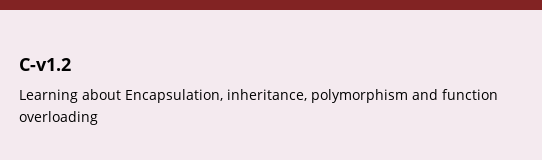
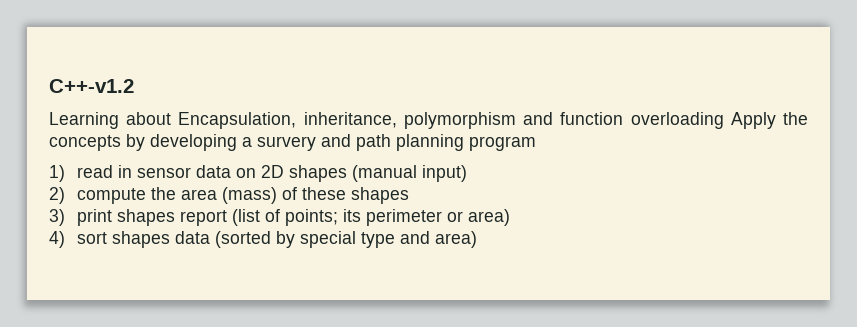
[19,58,71,71] C-v1.2 -> [49,79,134,93] C++-v1.2
(98, 118) none -> [730,112,808,129] [49,134,536,151] [49,165,467,182] [49,187,409,204] [49,209,510,226] [49,231,477,248] Apply the concepts by developing a survery and path planning program // 1) read in sensor data on 2D shapes (manual input) // 2) compute the area (mass) of these shapes // 3) print shapes report (list of points; its perimeter or area) // 4) sort shapes data (sorted by special type and area)

